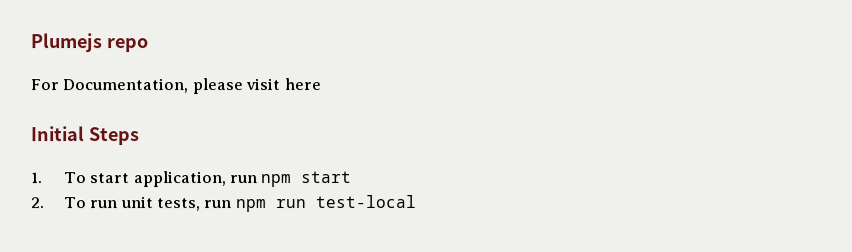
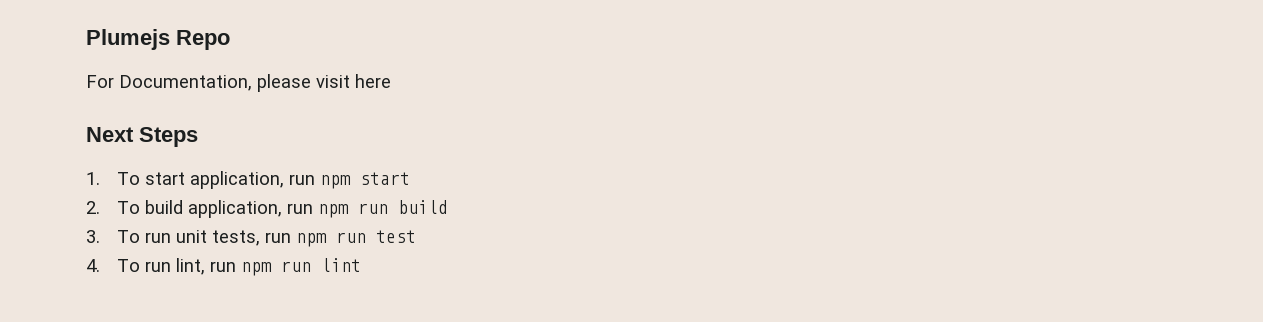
[105,38,148,53] repo -> [176,30,230,50] Repo
[31,126,85,142] Initial -> [86,127,134,142] Next
(87, 203) none -> [145,200,449,218] [86,230,141,243] build application, run npm run build // 3. To
[315,195,417,209] test-local -> [376,230,417,243] [86,258,362,276] test // 4. To run lint, run npm run lint

